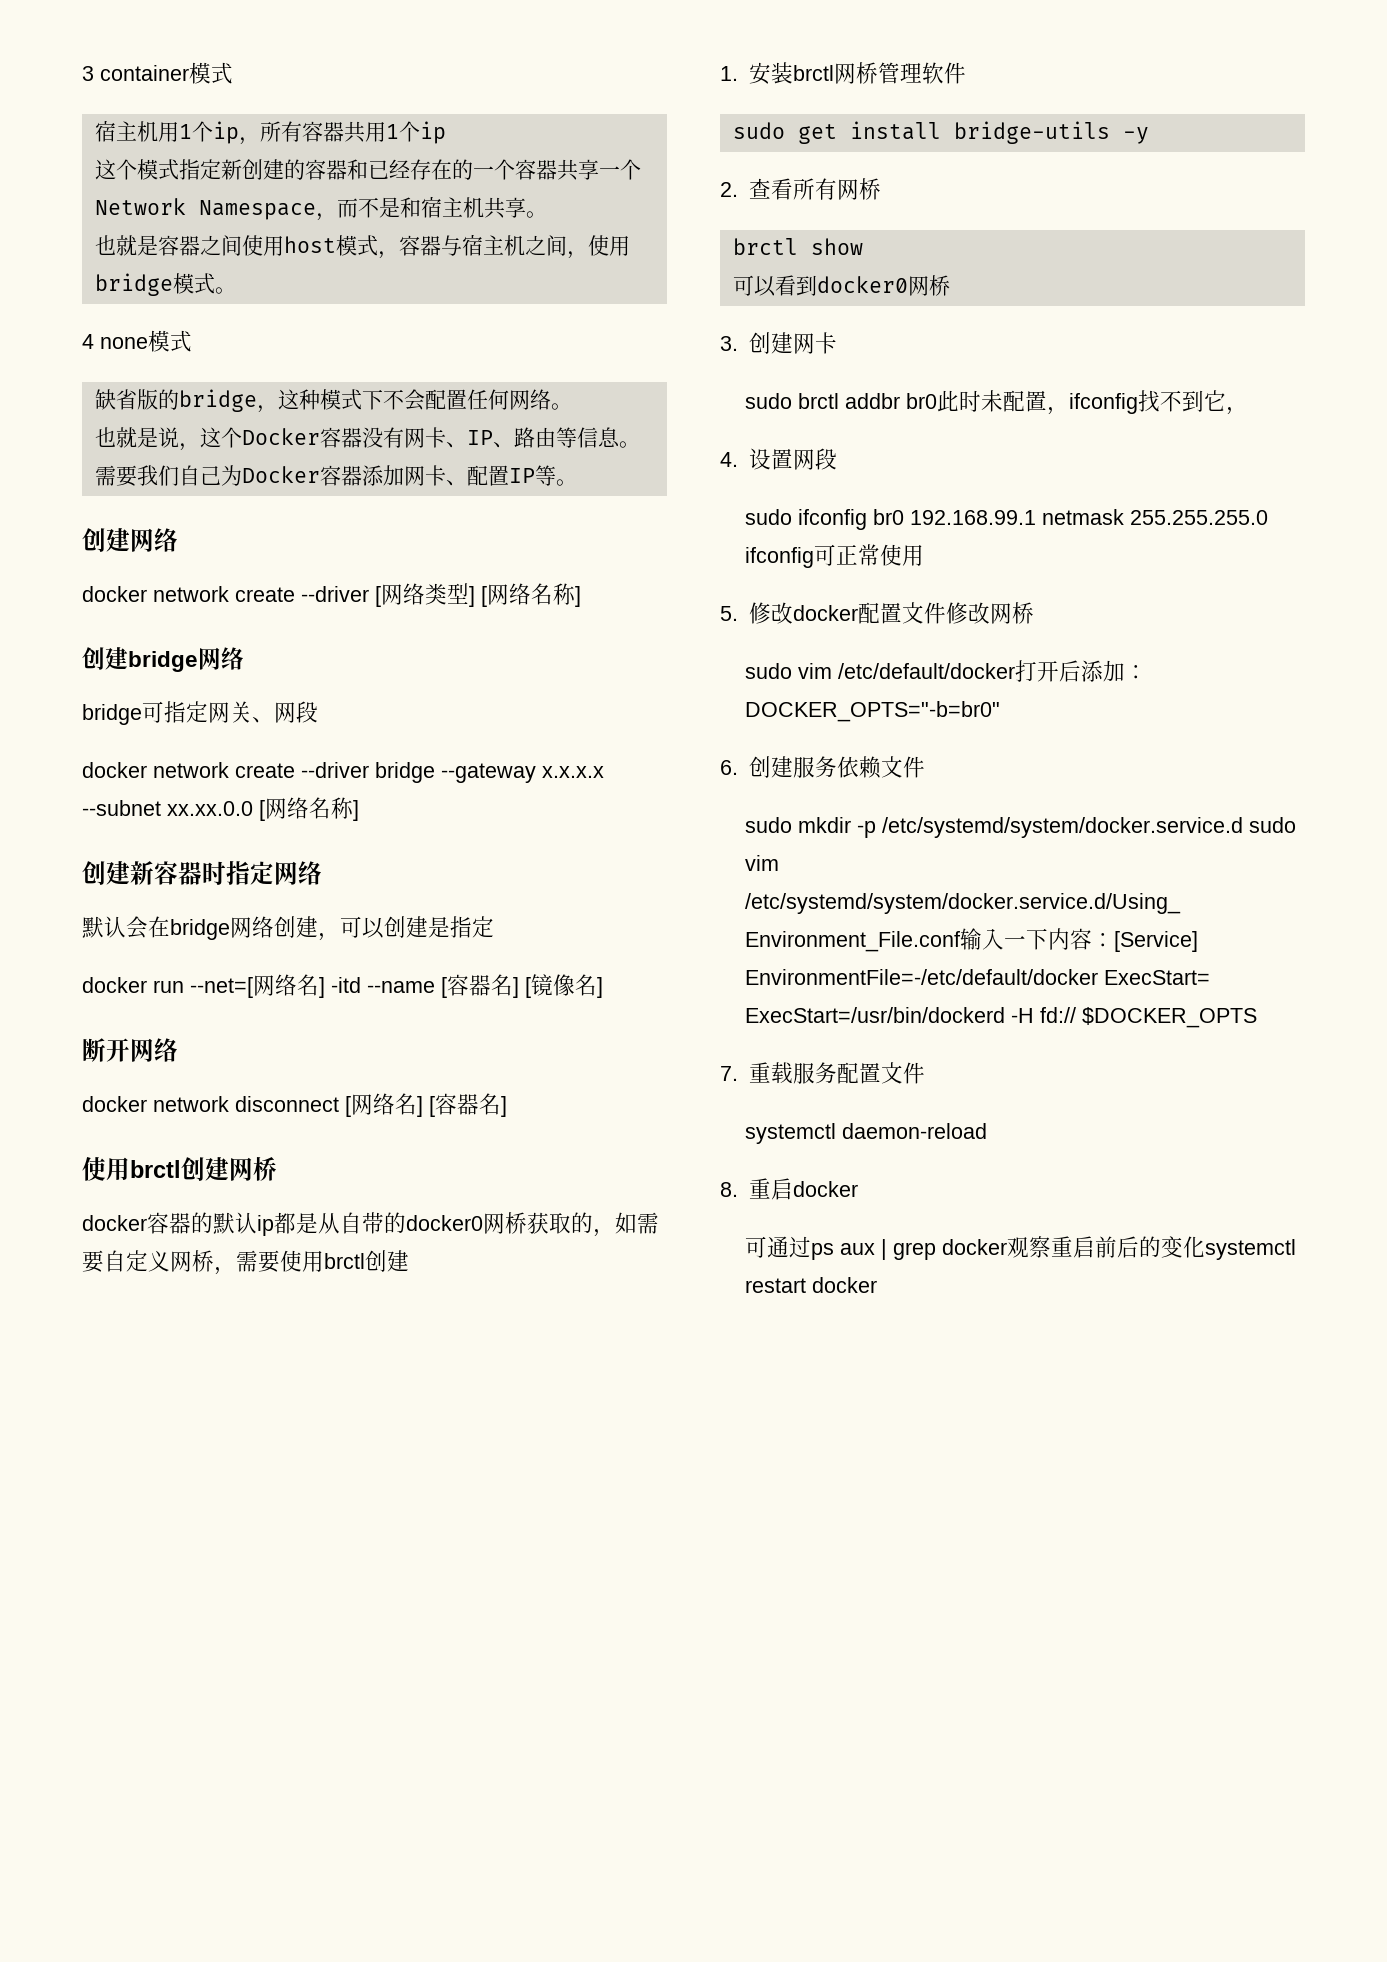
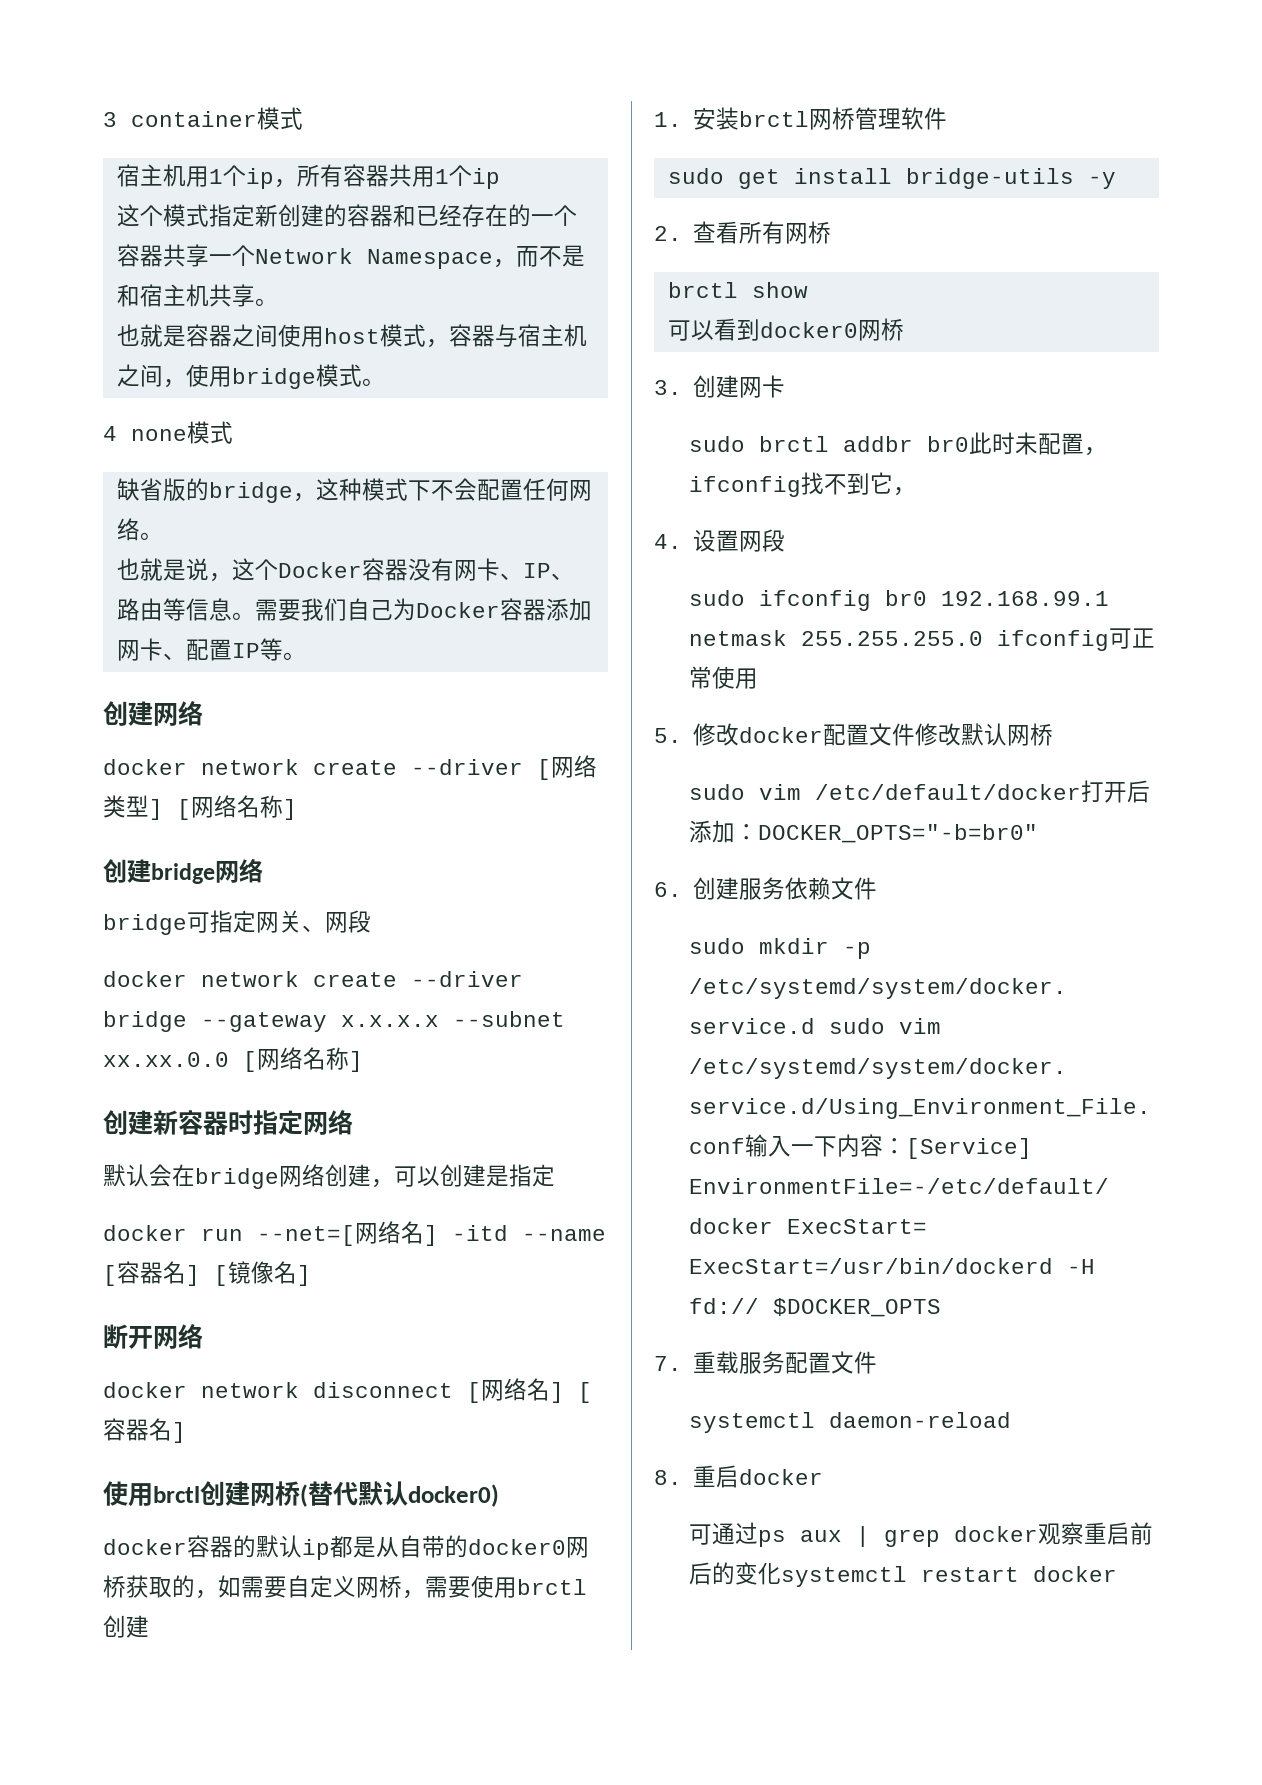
(277, 1169) none -> [300,1481,499,1507] (替代默认docker0)
(990, 613) none -> [961,723,1008,746] 默认

